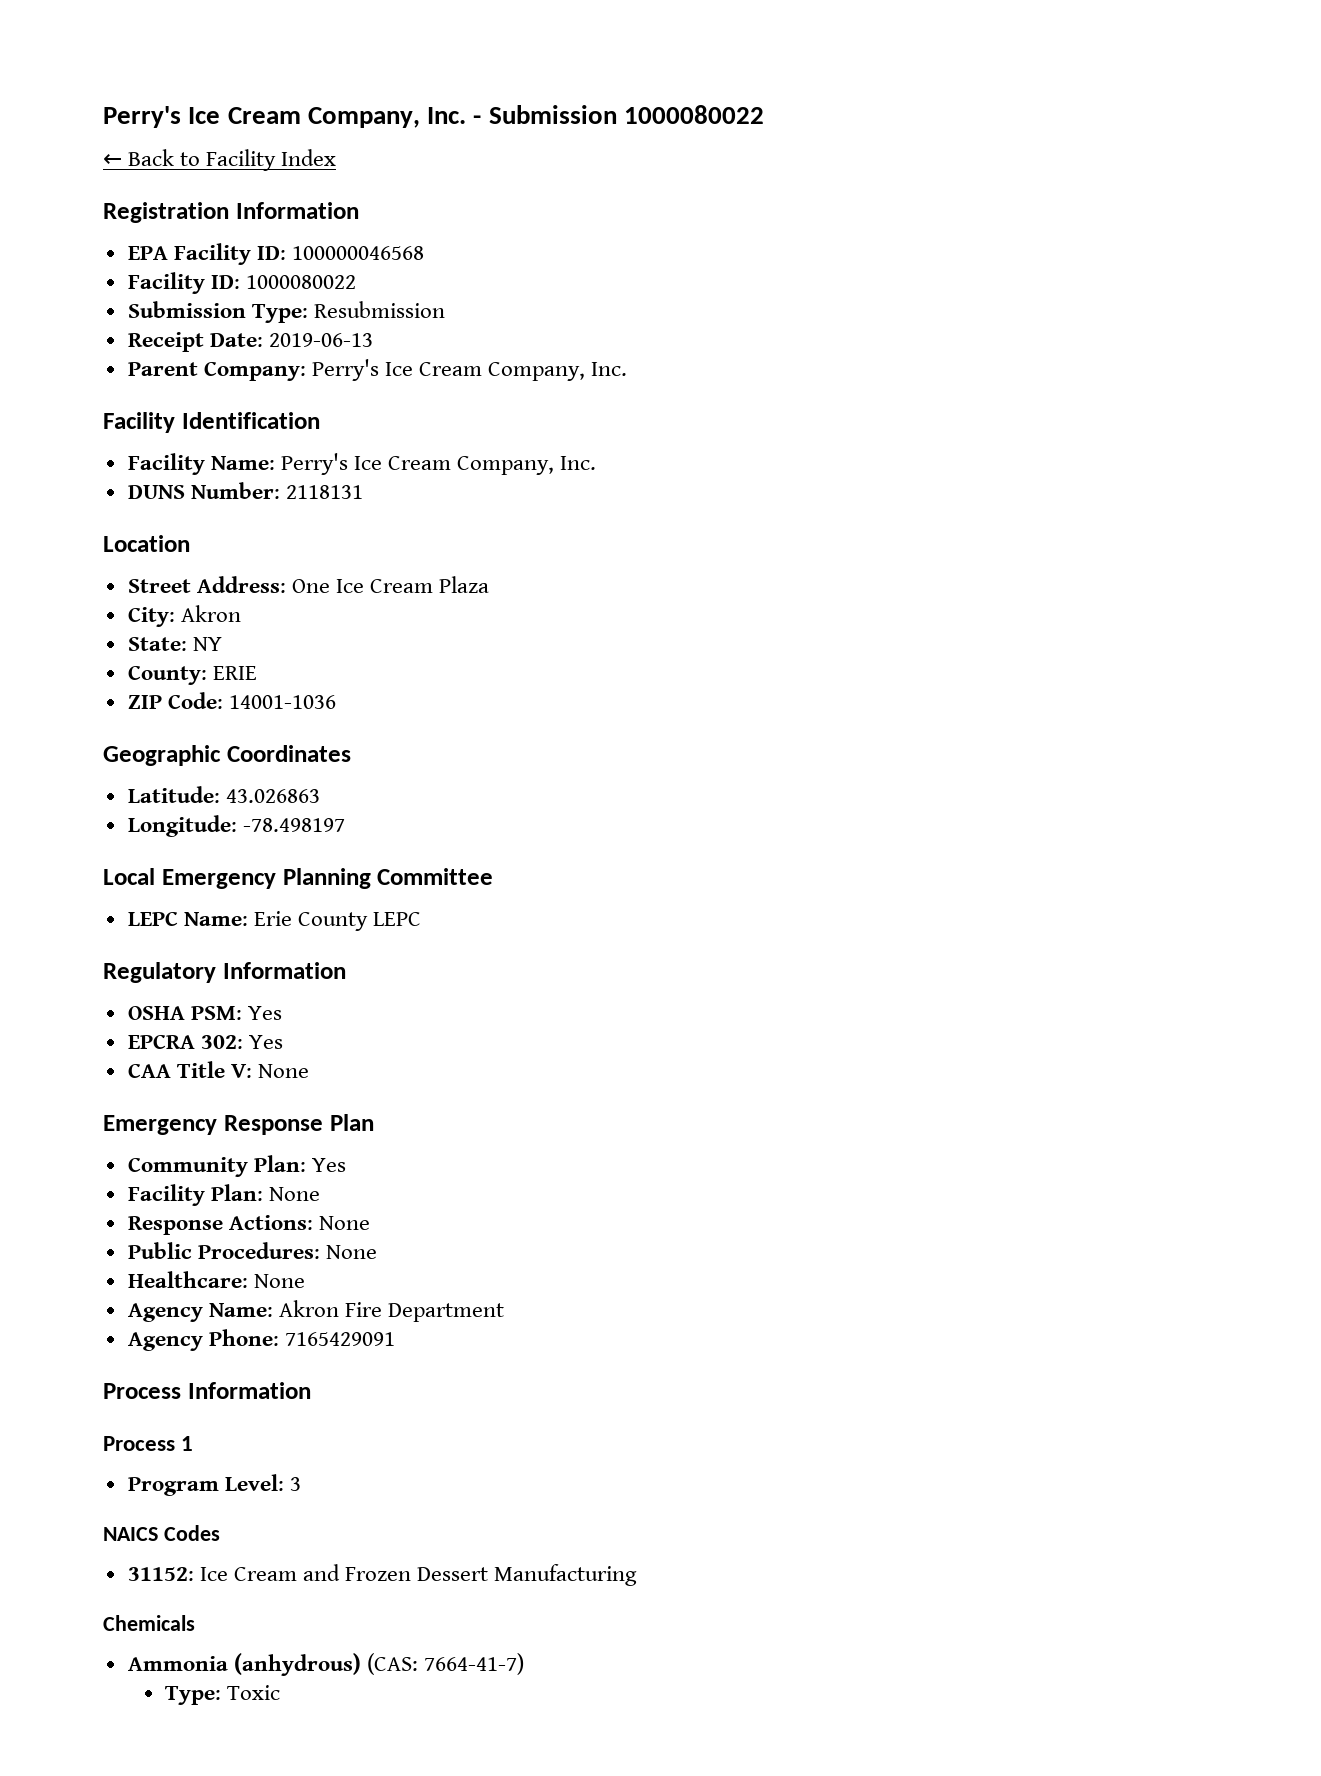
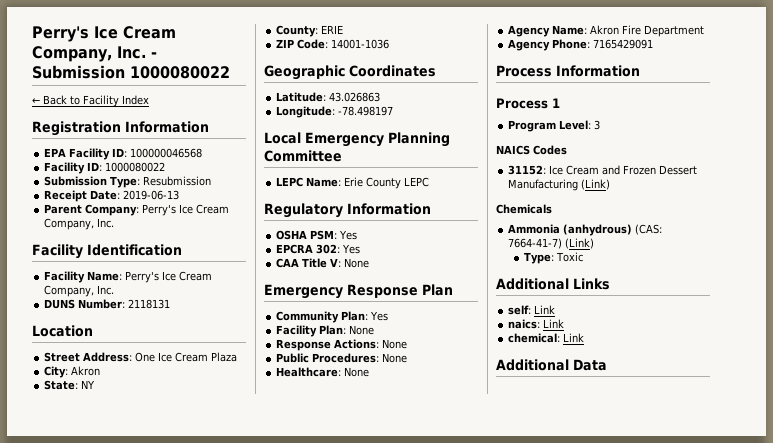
(638, 1575) none -> [581,179,611,190] (Link)
(524, 1664) none -> [565,238,595,249] (Link)
(281, 1692) none -> [496,278,610,290] [508,305,556,315] [508,319,565,329] [508,333,585,343] [496,359,607,371] // Additional Links // self: Link // naics: Link // chemical: Link // Additional Data

